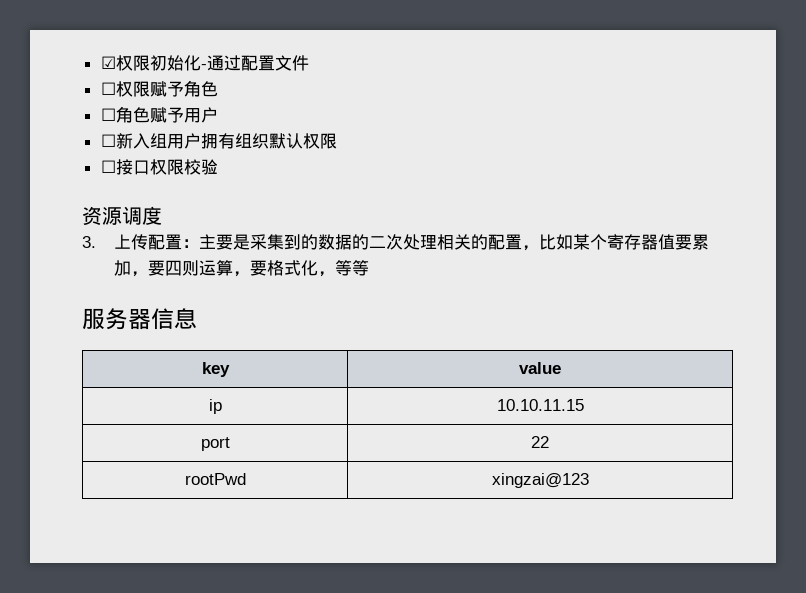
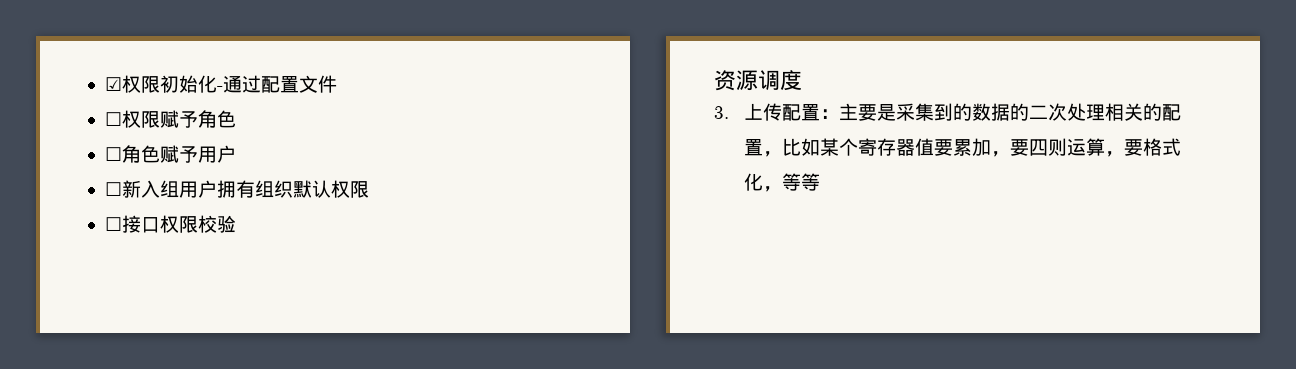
[82,308,197,330] [201,362,230,377] [519,362,561,374] [208,399,222,414] [496,399,584,411] [200,437,230,451] [531,436,549,448] [184,473,246,485] [491,473,589,488] // 服务器信息 // key | value // ip | 10.10.11.15 // port | 22 // rootPwd | xingzai@123 -> (821, 182) none

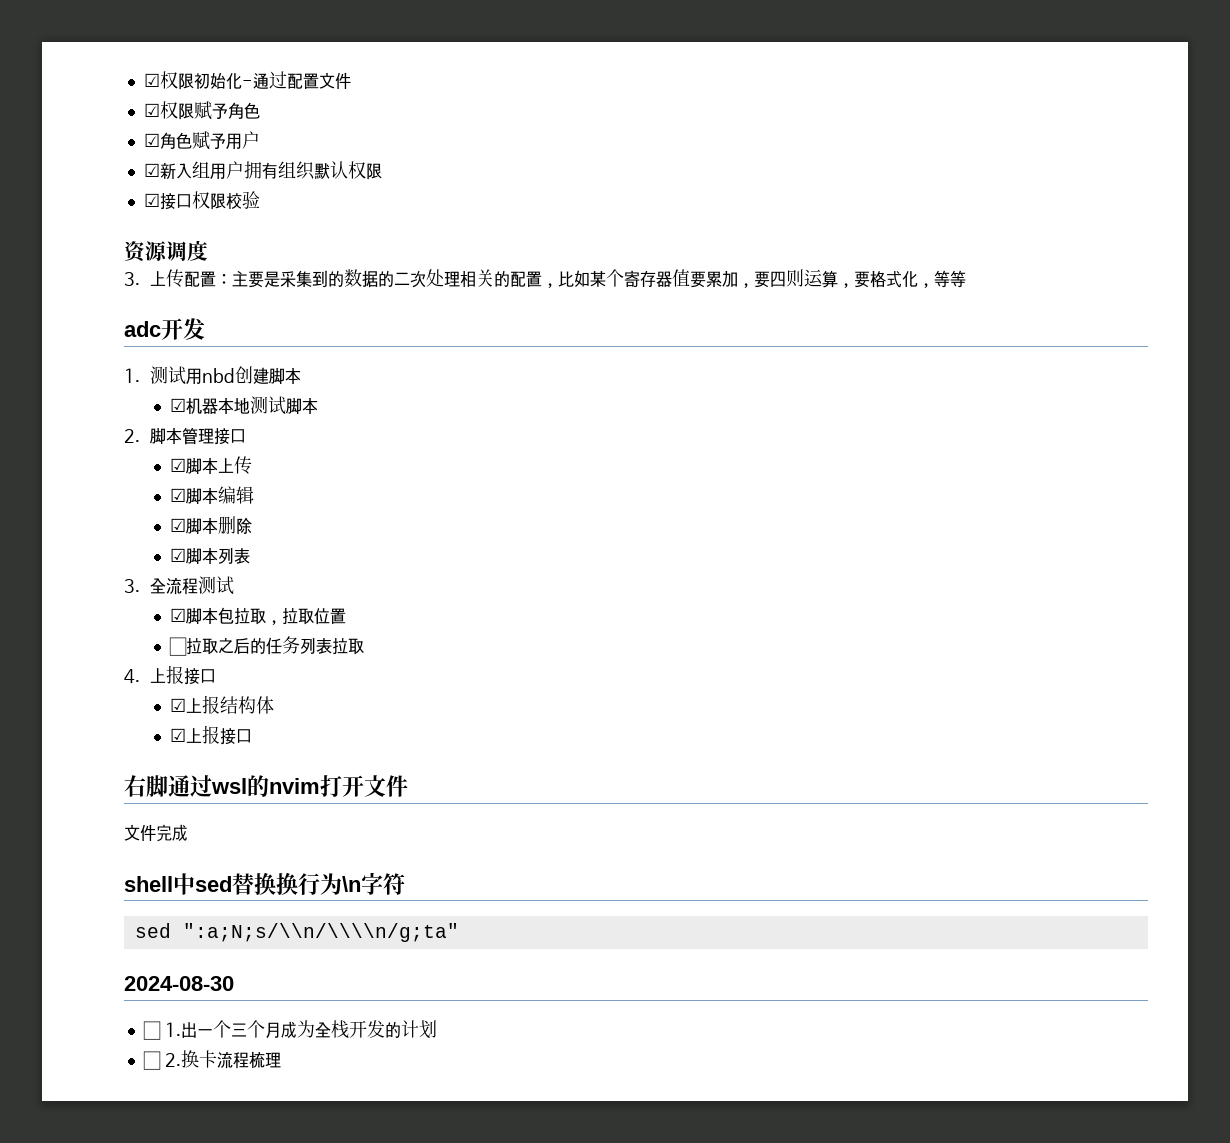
[104,112,122,126] ☐ -> [143,103,160,117] ☑
[104,147,122,161] ☐ -> [143,133,160,147] ☑
[104,182,122,196] ☐ -> [143,163,160,177] ☑
[104,217,122,231] ☐ -> [143,193,160,207] ☑
(821, 182) none -> [124,318,205,340] [124,366,302,385] [170,396,319,415] [124,427,247,445] [170,456,253,475] [170,486,255,505] [170,516,253,535] [170,547,251,565] [124,576,235,595] [170,607,347,625] [169,636,365,656] [124,665,217,685] [170,695,275,714] [170,725,253,745] [124,775,408,797] [124,824,188,842] [124,872,405,895] [134,923,459,942] [124,976,234,991] [142,1020,437,1040] [142,1050,281,1070] // adc开发 // 1.测试用nbd创建脚本 // ☑机器本地测试脚本 // 2.脚本管理接口 // ☑脚本上传 // ☑脚本编辑 // ☑脚本删除 // ☑脚本列表 // 3.全流程测试 // ☑脚本包拉取，拉取位置 // ☐拉取之后的任务列表拉取 // 4.上报接口 // ☑上报结构体 // ☑上报接口 // 右脚通过wsl的nvim打开文件 // 文件完成 // shell中sed替换换行为\n字符 // sed ":a;N;s/\\n/\\\\n/g;ta" // 2024-08-30 // ☐ 1.出一个三个月成为全栈开发的计划 // ☐ 2.换卡流程梳理

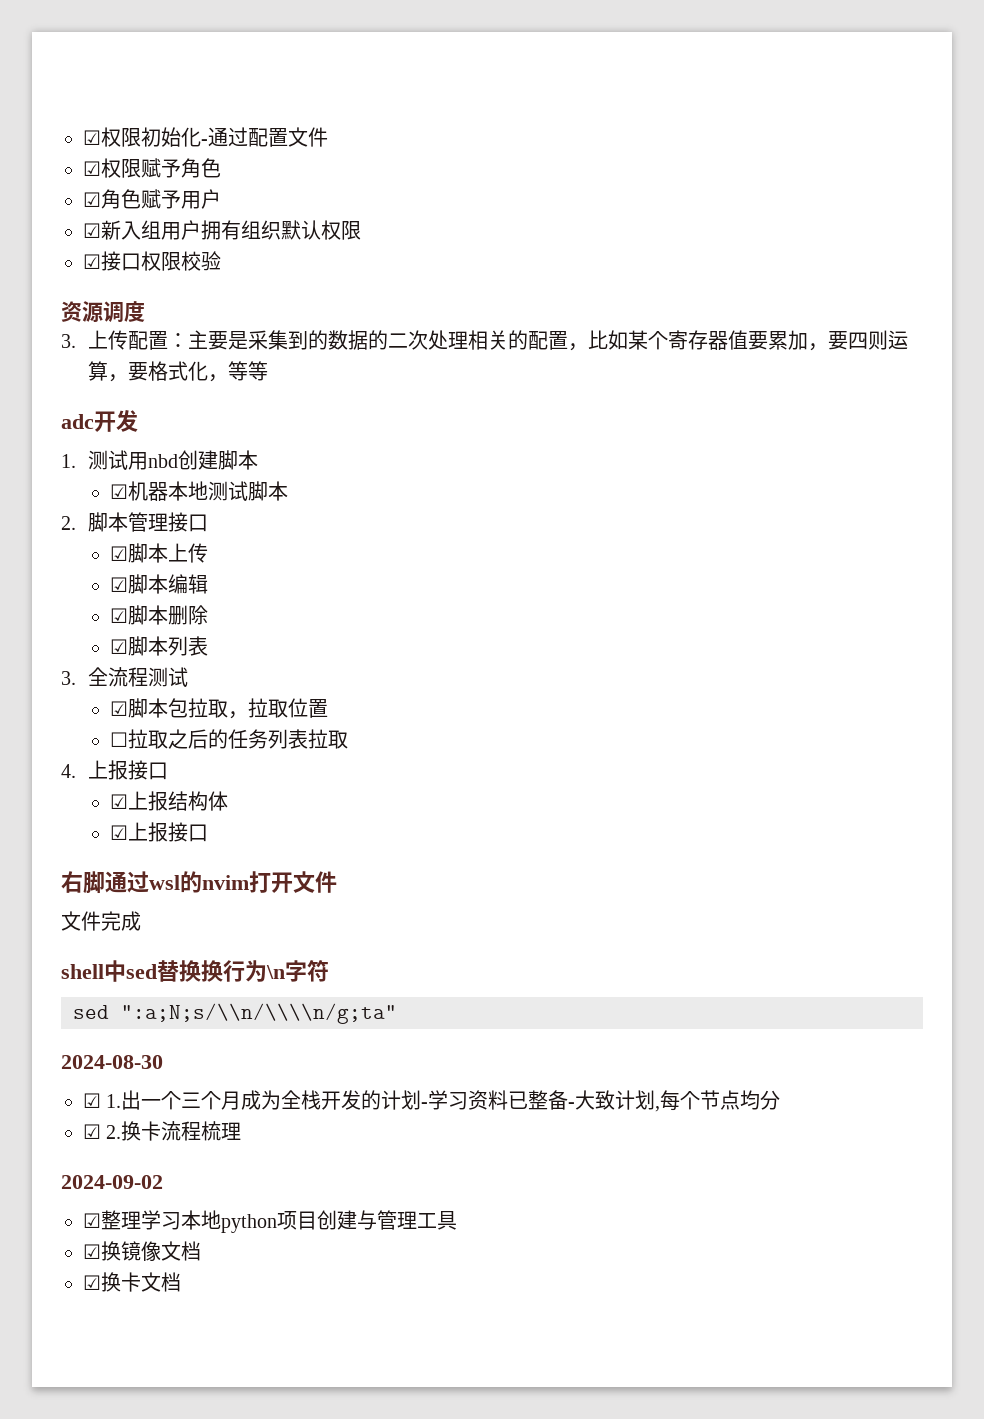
[142,1021,161,1040] ☐ -> [83,1093,101,1108] ☑
[142,1050,281,1070] // ☐ 2.换卡流程梳理 -> [421,1090,781,1112] [83,1121,242,1141] [61,1175,163,1189] [83,1210,457,1233] [83,1241,201,1261] [83,1272,181,1292] -学习资料已整备-大致计划,每个节点均分 // ☑ 2.换卡流程梳理 // 2024-09-02 // ☑整理学习本地python项目创建与管理工具 // ☑换镜像文档 // ☑换卡文档

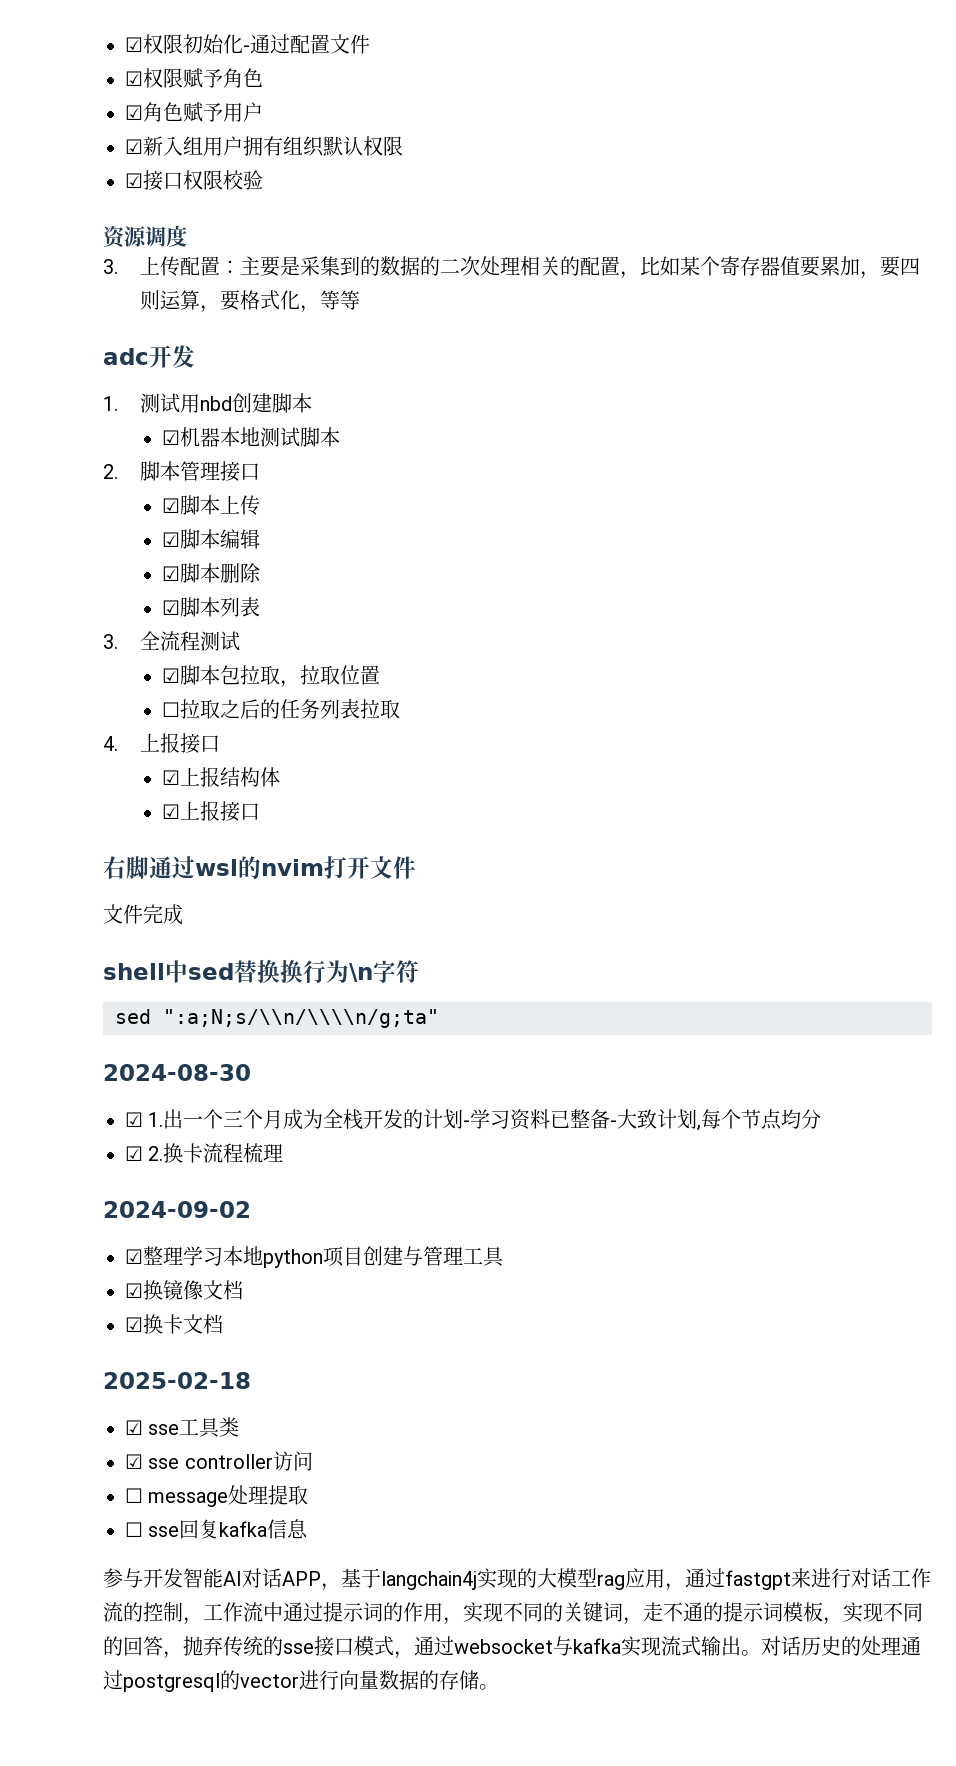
(181, 1282) none -> [103,1372,251,1389] [125,1417,240,1438] [125,1451,313,1471] [125,1485,309,1507] [125,1519,309,1539] [103,1568,931,1591] [103,1602,923,1625] [103,1636,921,1659] [103,1670,499,1692] // 2025-02-18 // ☑ sse工具类 // ☑ sse controller访问 // ☐ message处理提取 // ☐ sse回复kafka信息 // 参与开发智能AI对话APP，基于langchain4j实现的大模型rag应用，通过fastgpt来进行对话工作流的控制，工作流中通过提示词的作用，实现不同的关键词，走不通的提示词模板，实现不同的回答，抛弃传统的sse接口模式，通过websocket与kafka实现流式输出。对话历史的处理通过postgresql的vector进行向量数据的存储。

